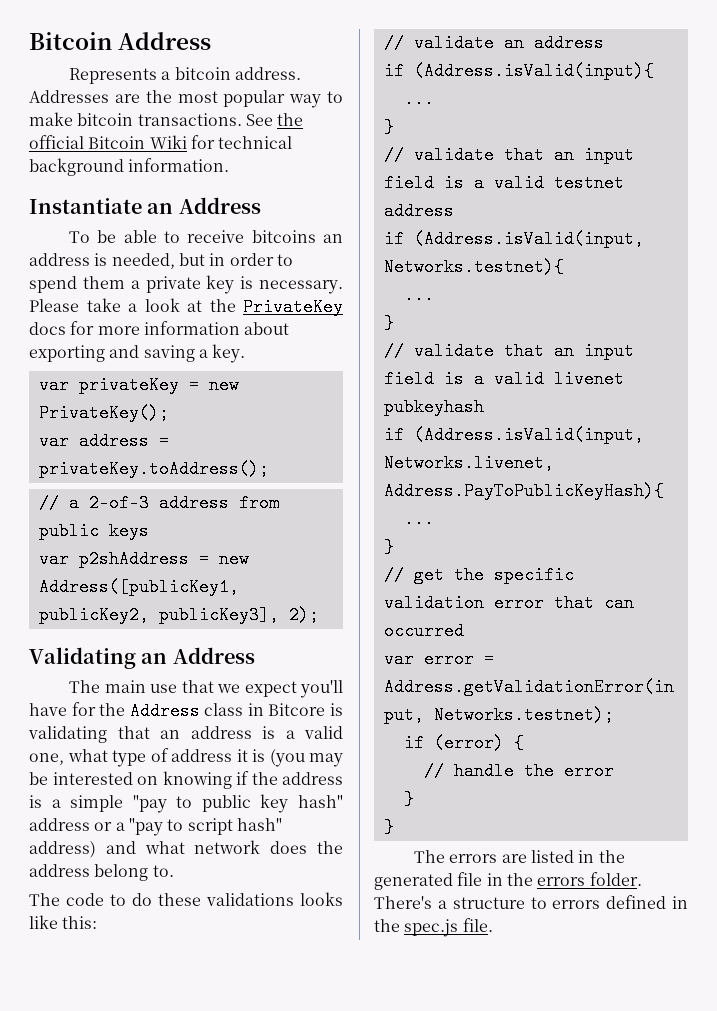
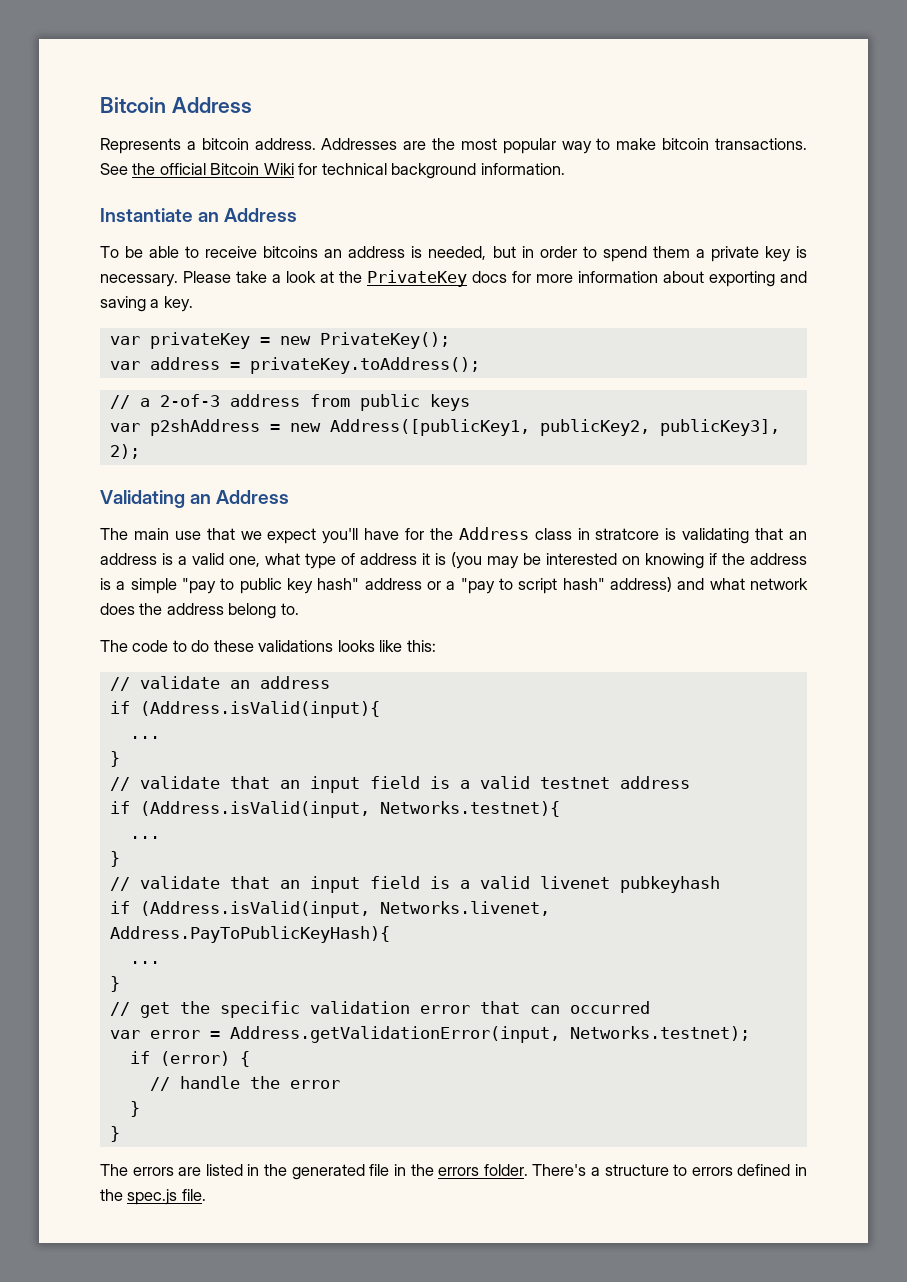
[268,703,326,716] Bitcore -> [595,528,660,540] stratcore

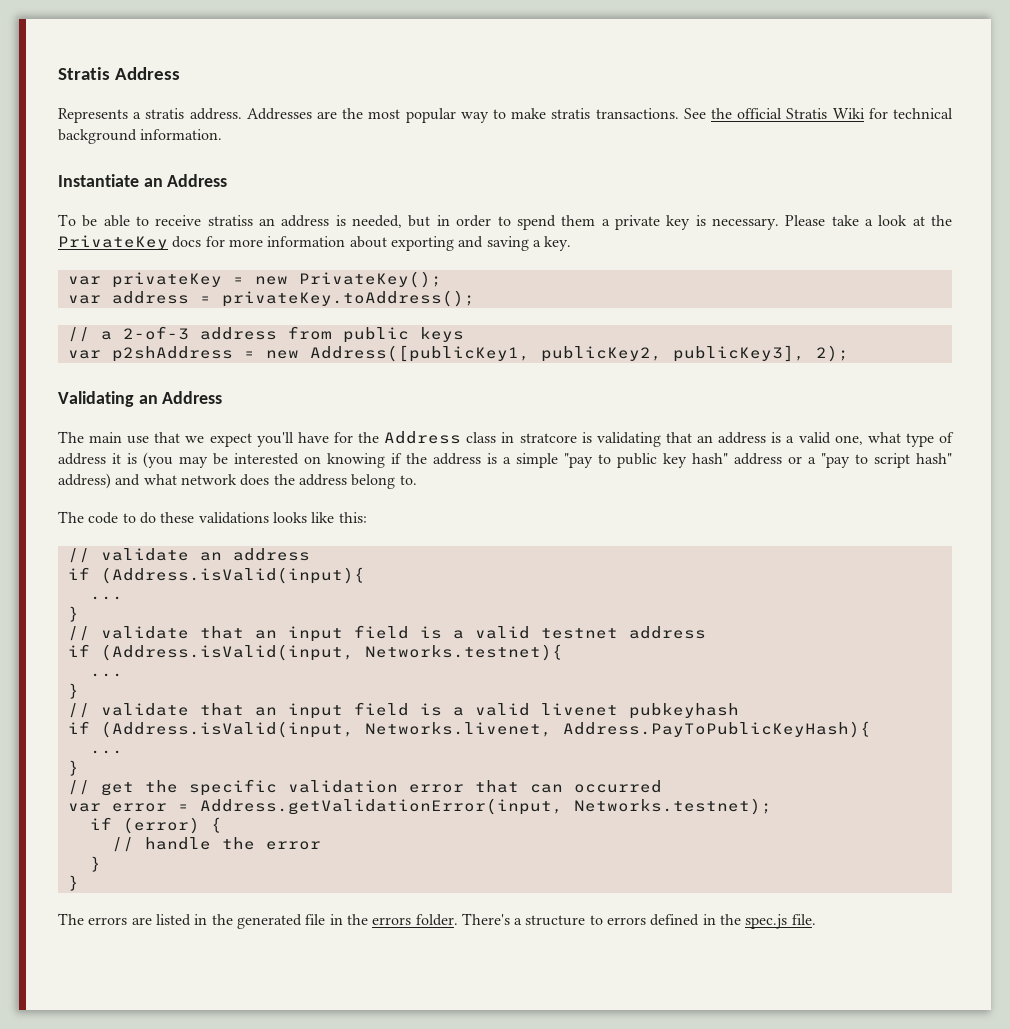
[100,97,166,113] Bitcoin -> [58,67,110,80] Stratis
[201,138,249,150] bitcoin -> [145,108,185,119] stratis
[662,138,710,150] bitcoin -> [551,108,591,119] stratis
[210,163,260,175] Bitcoin -> [786,108,828,119] Stratis
[263,246,319,258] bitcoins -> [207,215,253,226] stratiss

